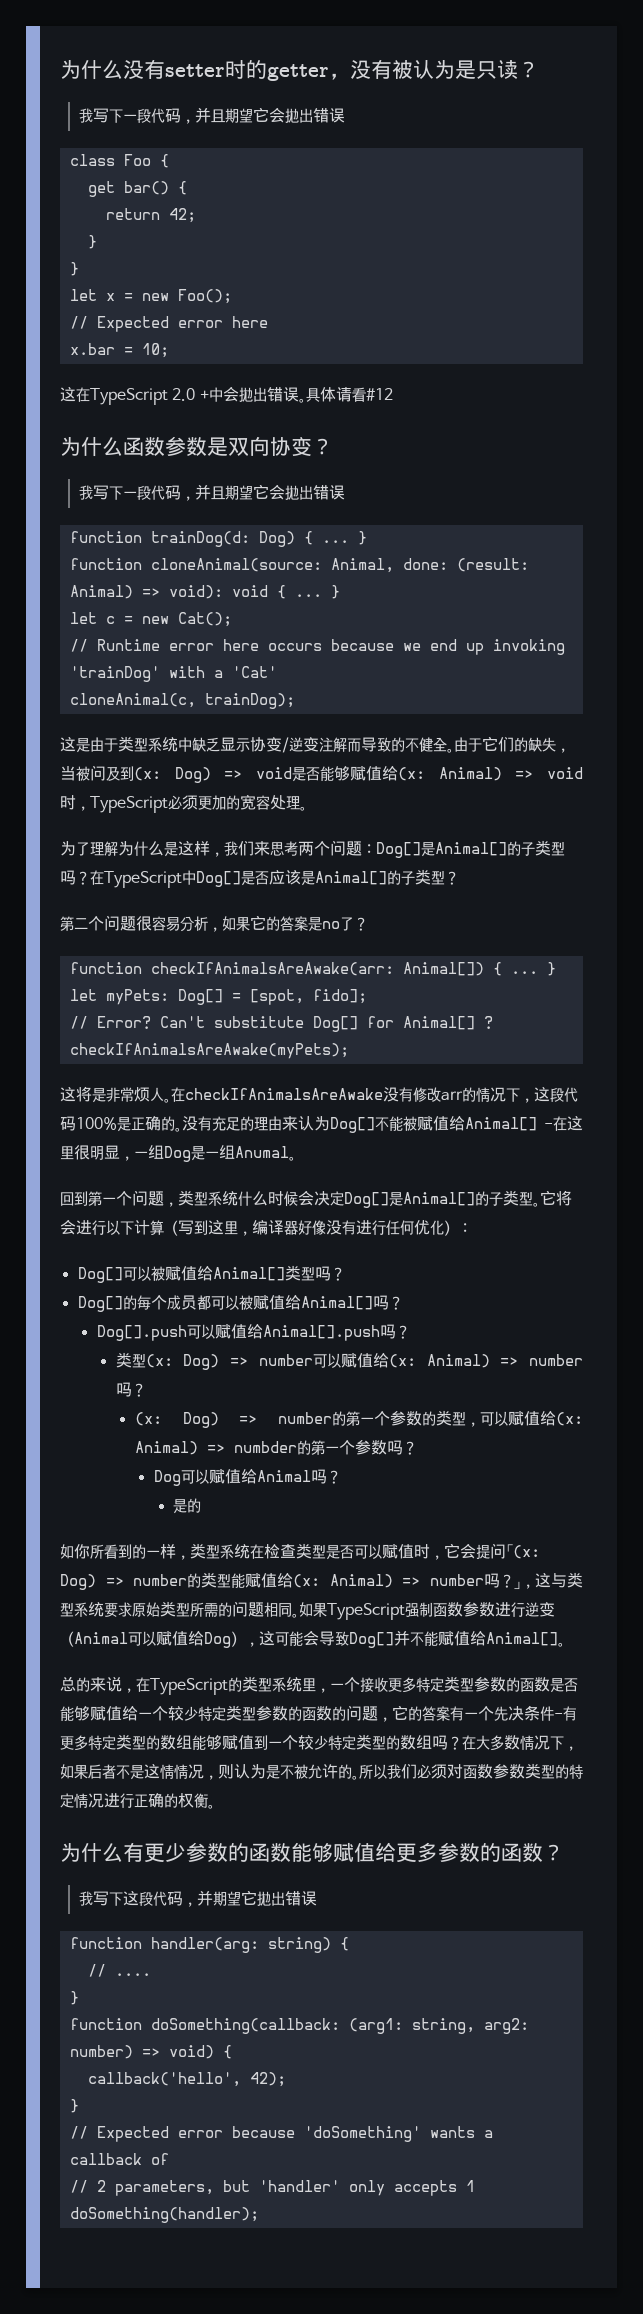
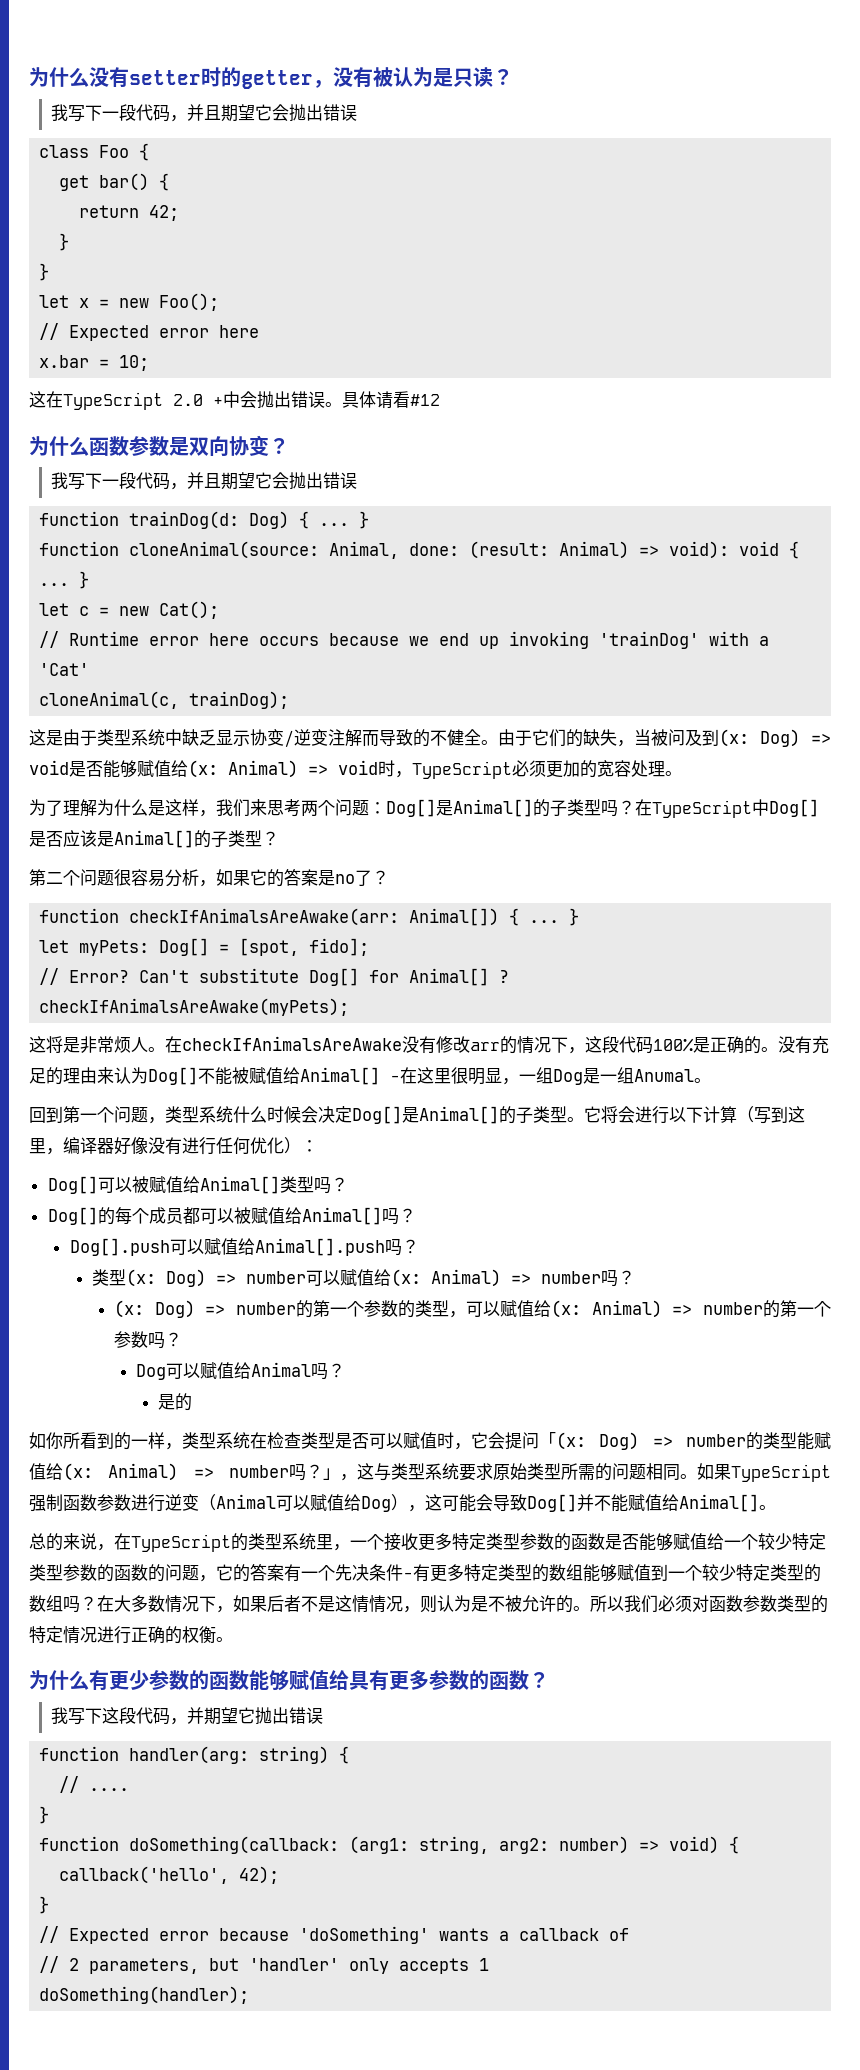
[233,1441,297,1453] numbder -> [702,1302,763,1315] number
(396, 1852) none -> [349,1670,389,1690] 具有

